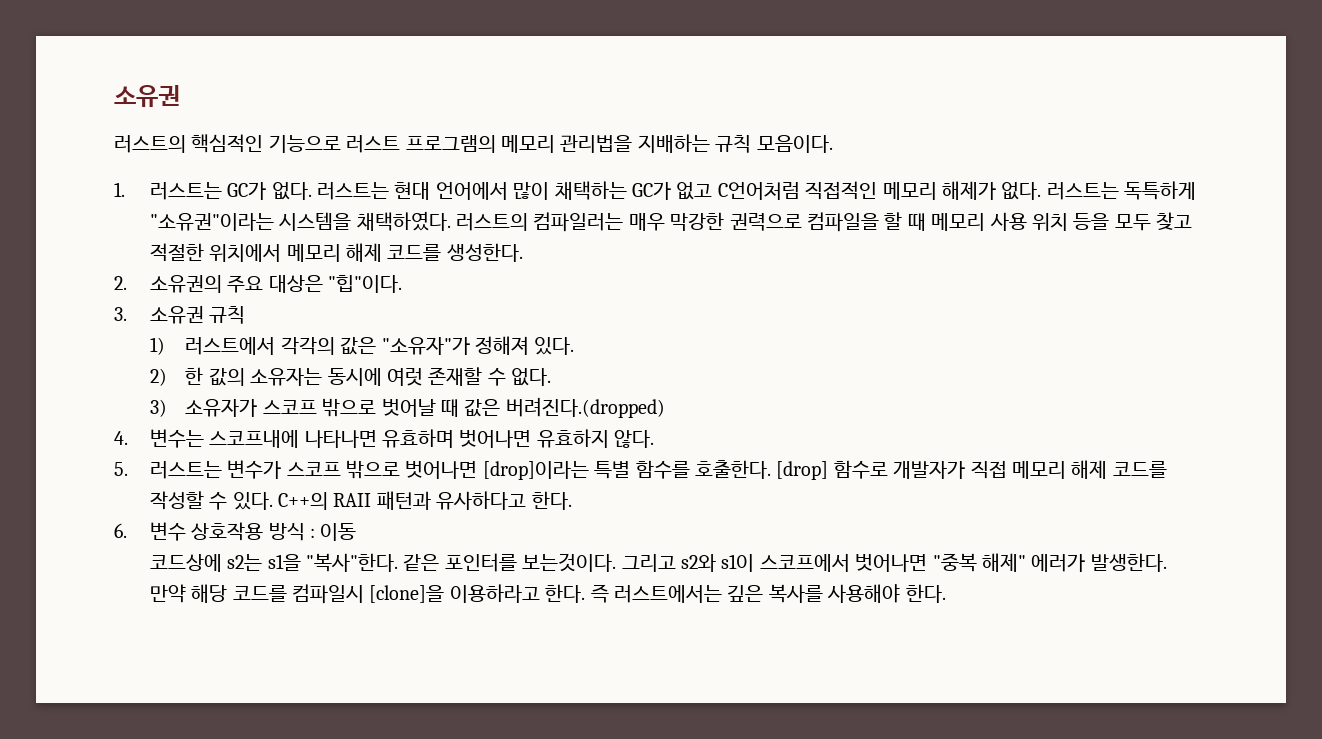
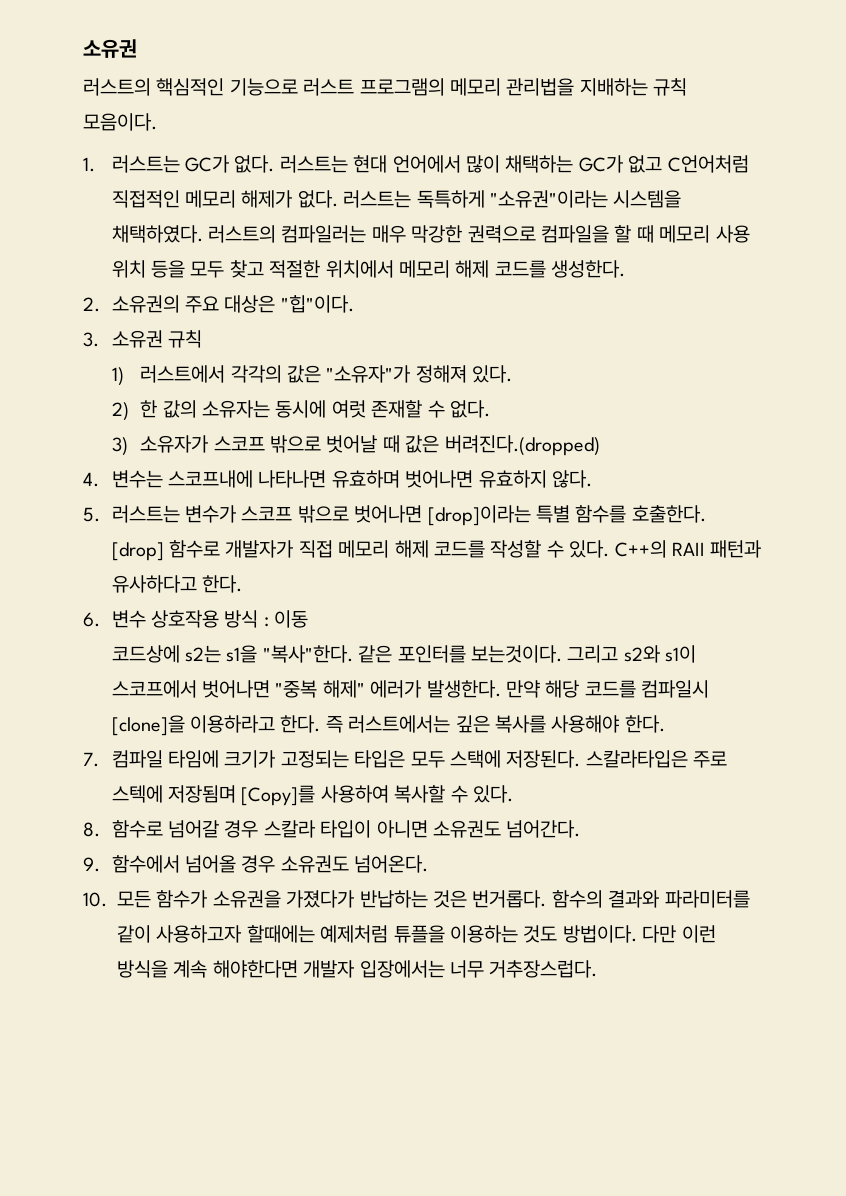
(946, 593) none -> [83,750,728,768] [111,785,513,806] [83,820,581,838] [83,855,429,873] [83,890,750,908] [117,925,716,943] [117,960,598,978] // 7. 컴파일 타임에 크기가 고정되는 타입은 모두 스택에 저장된다. 스칼라타입은 주로 스텍에 저장됨며 [Copy]를 사용하여 복사할 수 있다. // 8. 함수로 넘어갈 경우 스칼라 타입이 아니면 소유권도 넘어간다. // 9. 함수에서 넘어올 경우 소유권도 넘어온다. // 10. 모든 함수가 소유권을 가졌다가 반납하는 것은 번거롭다. 함수의 결과와 파라미터를 같이 사용하고자 할때에는 예제처럼 튜플을 이용하는 것도 방법이다. 다만 이런 방식을 계속 해야한다면 개발자 입장에서는 너무 거추장스럽다.

